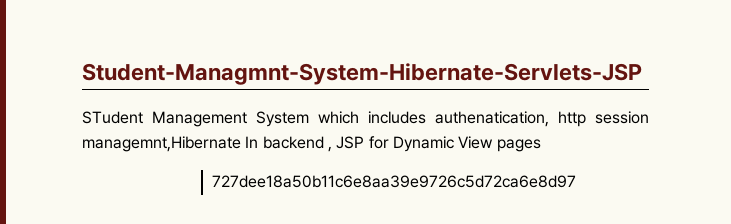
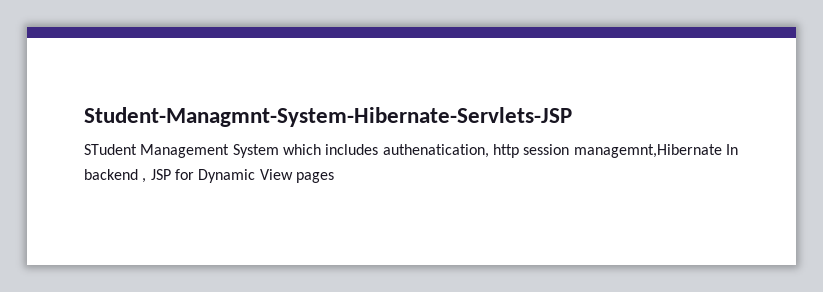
[211,175,576,188] // 727dee18a50b11c6e8aa39e9726c5d72ca6e8d97 -> (334, 177) none

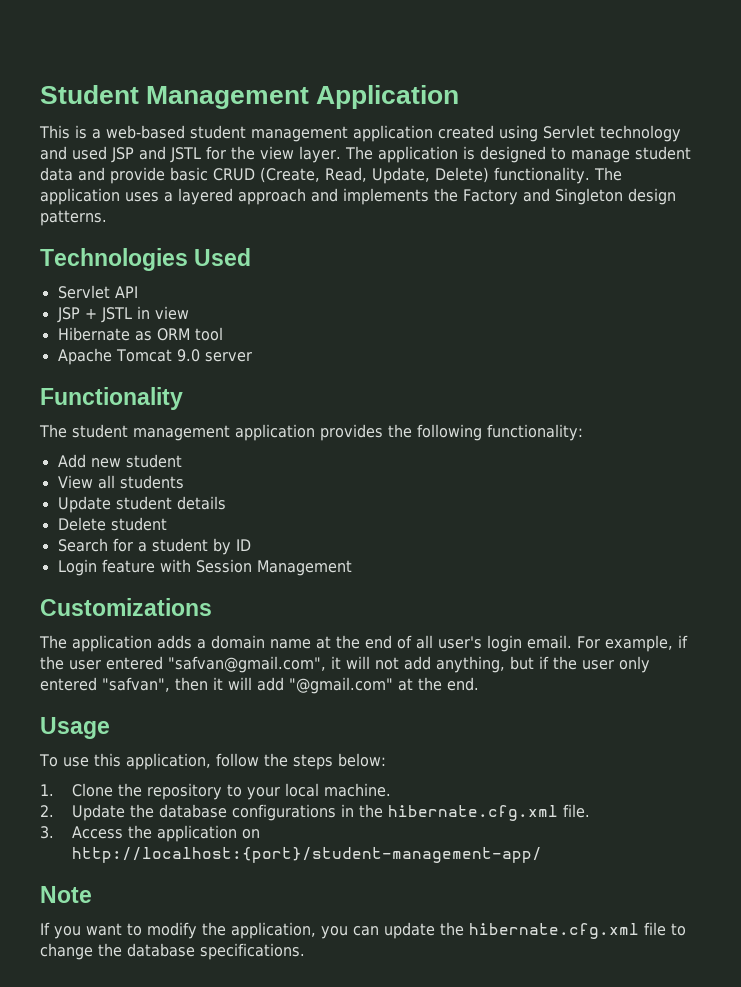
[84,107,572,127] [84,144,738,158] [84,169,334,183] Student-Managmnt-System-Hibernate-Servlets-JSP // STudent Management System which includes authenatication, http session managemnt,Hibernate In backend , JSP for Dynamic View pages -> [40,85,460,109] [39,125,681,142] [40,146,691,163] [40,167,622,184] [40,188,676,205] [40,210,107,226] [40,248,252,271] [57,285,138,299] [56,306,189,323] [57,327,223,341] [57,348,252,365] [40,387,183,410] [39,424,583,441] [57,454,182,468] [57,475,184,489] [57,496,226,513] [57,517,167,531] [57,538,251,555] [57,559,352,576] [40,598,212,616] [39,635,688,652] [40,656,650,673] [40,677,479,694] [40,717,110,739] [39,753,386,770] [40,783,391,800] [40,804,590,821] [40,825,260,842] [71,847,542,863] [40,886,92,903] [40,922,686,939] [40,943,305,960] Student Management Application // This is a web-based student management application created using Servlet technology and used JSP and JSTL for the view layer. The application is designed to manage student data and provide basic CRUD (Create, Read, Update, Delete) functionality. The application uses a layered approach and implements the Factory and Singleton design patterns. // Technologies Used // Servlet API // JSP + JSTL in view // Hibernate as ORM tool // Apache Tomcat 9.0 server // Functionality // The student management application provides the following functionality: // Add new student // View all students // Update student details // Delete student // Search for a student by ID // Login feature with Session Management // Customizations // The application adds a domain name at the end of all user's login email. For example, if the user entered "safvan@gmail.com", it will not add anything, but if the user only entered "safvan", then it will add "@gmail.com" at the end. // Usage // To use this application, follow the steps below: // 1. Clone the repository to your local machine. // 2. Update the database configurations in the hibernate.cfg.xml file. // 3. Access the application on http://localhost:{port}/student-management-app/ // Note // If you want to modify the application, you can update the hibernate.cfg.xml file to change the database specifications.

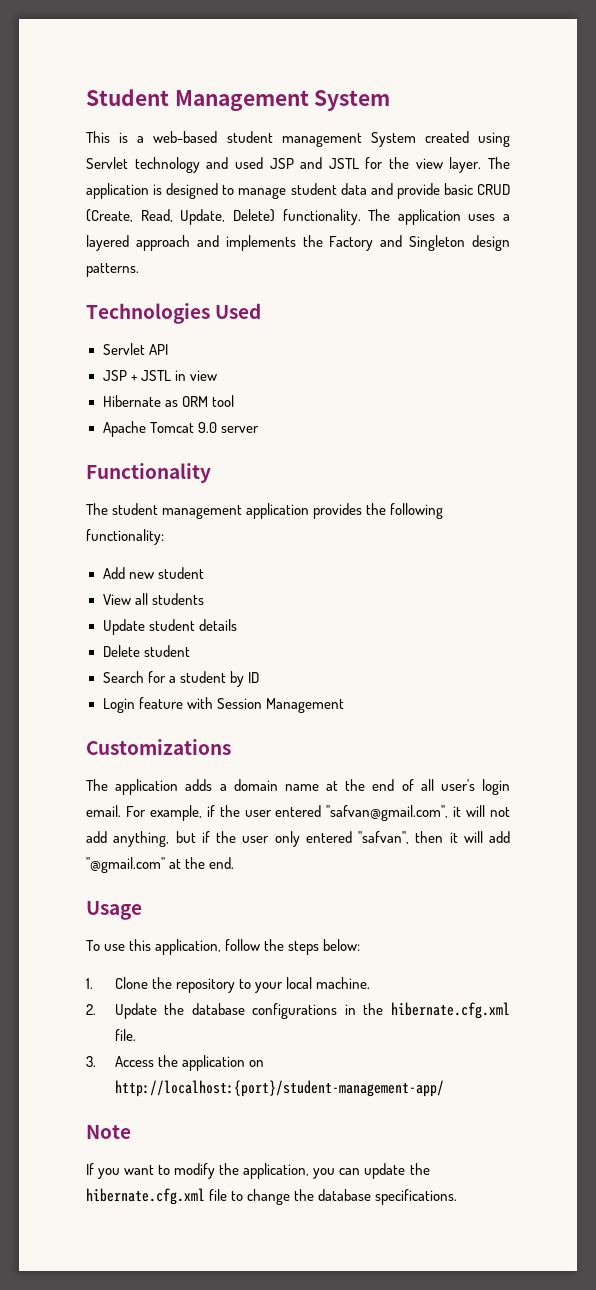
[316,85,460,109] Application -> [314,90,391,111] System
[353,125,433,142] application -> [370,132,416,147] System

